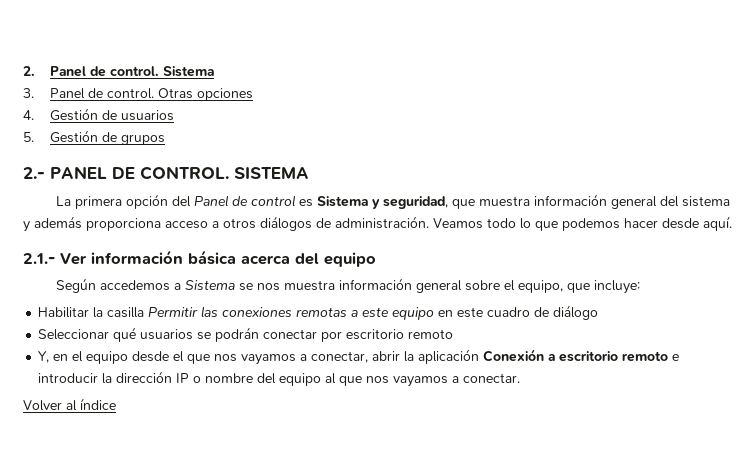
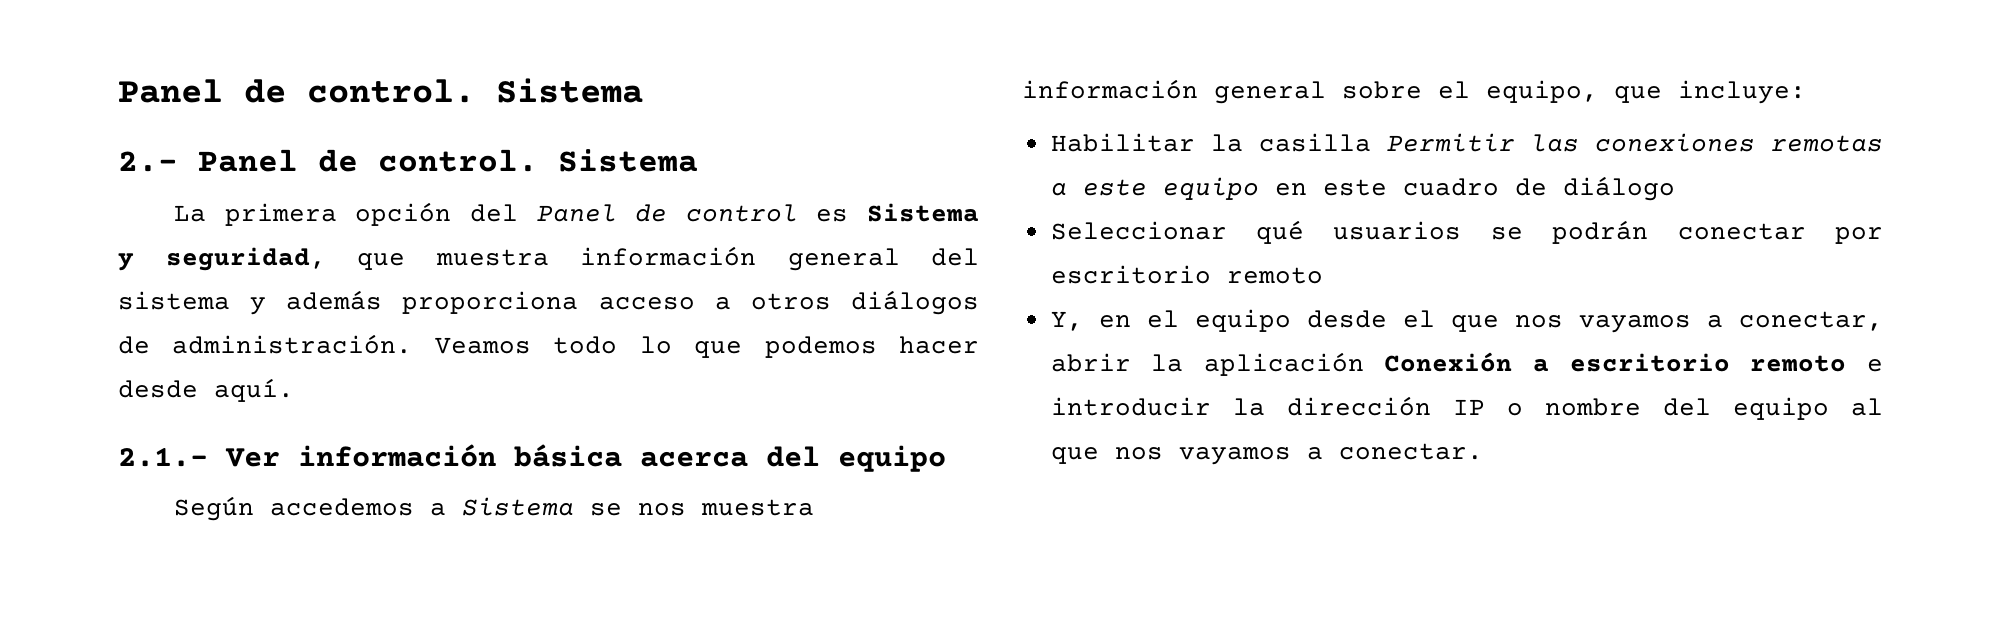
[23,66,214,77] [23,88,253,101] [23,108,174,121] [23,130,165,145] [23,166,309,180] 2. Panel de control. Sistema // 3. Panel de control. Otras opciones // 4. Gestión de usuarios // 5. Gestión de grupos // 2.- PANEL DE CONTROL. SISTEMA -> [118,78,643,103] [118,149,698,172] Panel de control. Sistema // 2.- Panel de control. Sistema
[23,398,116,411] // Volver al índice -> (1483, 451) none

